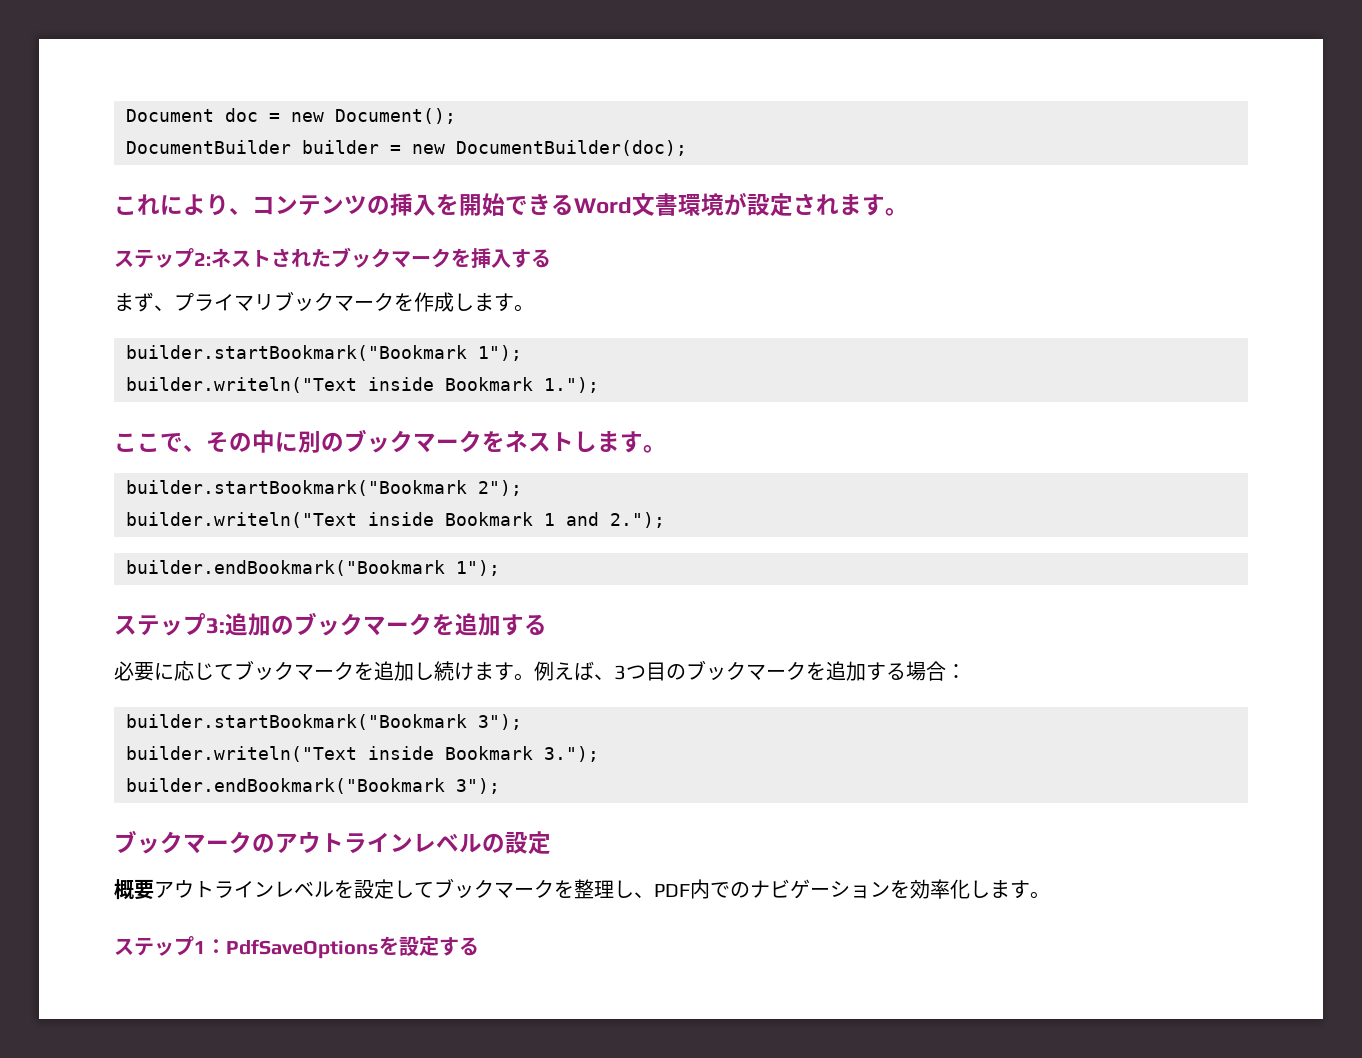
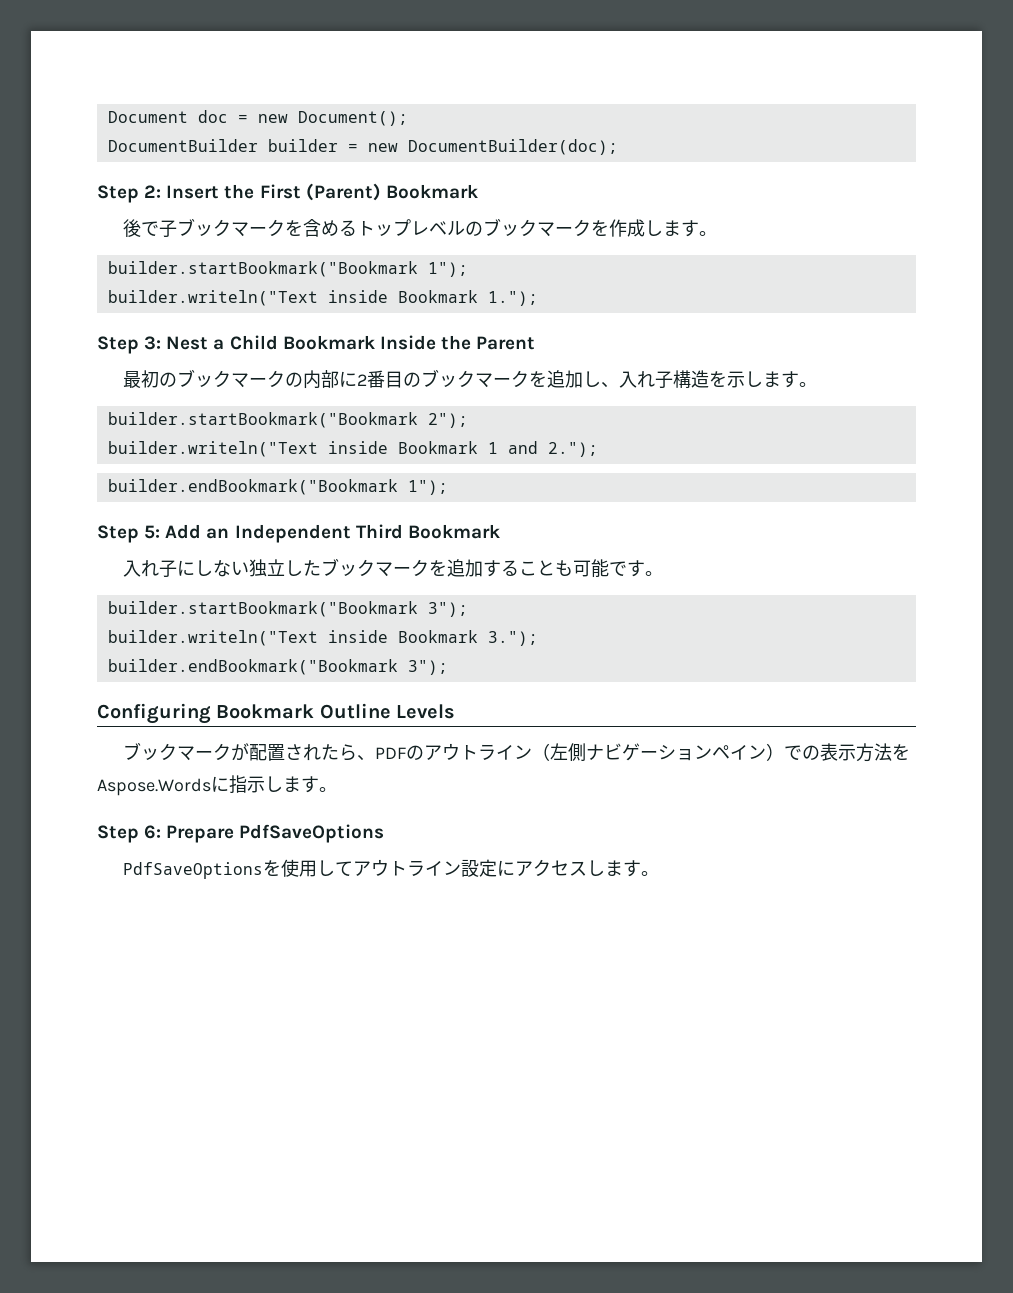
[114,192,908,217] [114,247,551,269] [114,292,274,312] これにより、コンテンツの挿入を開始できるWord文書環境が設定されます。 // ステップ2:ネストされたブックマークを挿入する // まず、プライマリ -> [97,183,478,203] [123,218,484,238] Step 2: Insert the First (Parent) Bookmark // 後で子ブックマークを含めるトップレベルの
[114,429,574,453] ここで、その中に別のブックマークをネスト -> [97,335,536,354] [123,369,746,389] Step 3: Nest a Child Bookmark Inside the Parent // 最初のブックマークの内部に2番目のブックマークを追加し、入れ子構造を示
[114,612,547,636] [114,660,966,681] ステップ3:追加のブックマークを追加する // 必要に応じてブックマークを追加し続けます。例えば、3つ目のブックマークを追加する場合： -> [97,524,500,543] [123,558,664,578] Step 5: Add an Independent Third Bookmark // 入れ子にしない独立したブックマークを追加することも可能です。
[114,830,551,855] [114,878,1050,900] [114,936,479,959] // ブックマークのアウトラインレベルの設定 // 概要アウトラインレベルを設定してブックマークを整理し、PDF内でのナビゲーションを効率化します。 // ステップ1：PdfSaveOptionsを設定する -> [97,703,456,724] [123,742,911,762] [97,775,337,796] [97,824,385,843] [123,859,660,879] // Configuring Bookmark Outline Levels // ブックマークが配置されたら、PDFのアウトライン（左側ナビゲーションペイン）での表示方法をAspose.Wordsに指示します。 // Step 6: Prepare PdfSaveOptions // PdfSaveOptionsを使用してアウトライン設定にアクセスします。

